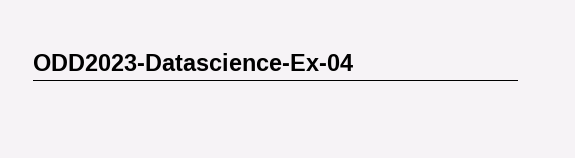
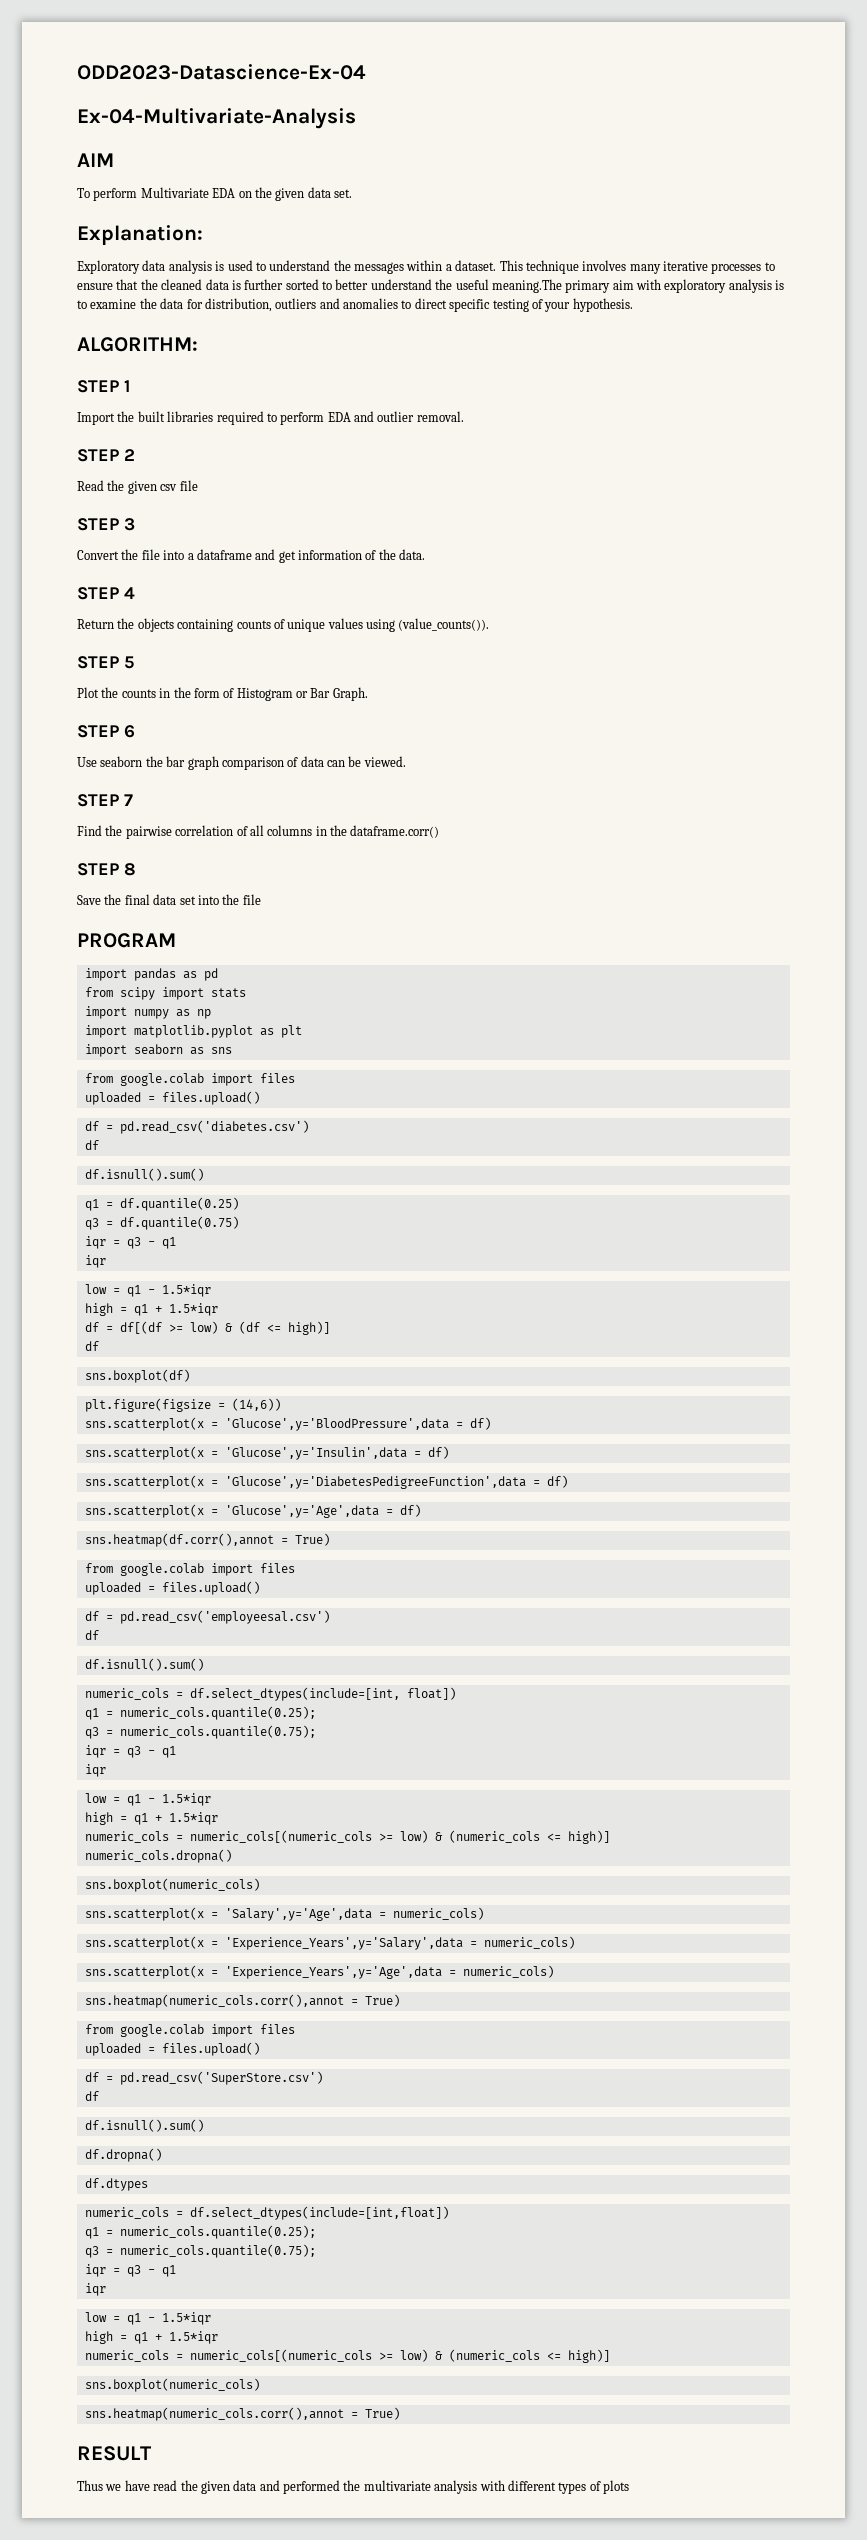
(353, 62) none -> [77,108,356,129] [77,153,114,167] [77,187,352,201] [77,225,203,245] [77,260,775,274] [77,279,785,293] [77,298,633,312] [77,337,198,352] [77,380,130,393] [77,411,464,425] [77,449,135,462] [77,480,198,494] [77,518,135,531] [77,549,426,563] [77,587,135,600] [77,618,490,632] [77,656,134,669] [77,687,368,701] [77,725,135,738] [77,756,406,770] [77,794,133,807] [77,825,440,839] [77,863,136,876] [77,894,261,905] [77,933,176,948] [84,968,218,981] [84,987,246,1000] [84,1006,211,1019] [84,1025,302,1038] [84,1044,232,1057] [84,1073,295,1086] [84,1091,260,1105] [84,1120,309,1134] [84,1140,99,1150] [84,1168,204,1181] [84,1197,239,1211] [84,1216,239,1230] [84,1236,176,1249] [84,1255,106,1268] [84,1284,211,1297] [84,1303,218,1316] [84,1321,330,1335] [84,1341,99,1351] [84,1369,190,1383] [84,1398,281,1412] [84,1417,491,1431] [84,1446,449,1460] [84,1475,568,1489] [84,1504,421,1518] [84,1533,330,1547] [84,1563,295,1576] [84,1581,260,1595] [84,1610,330,1624] [84,1630,99,1640] [84,1658,204,1671] [84,1687,456,1701] [84,1706,316,1720] [84,1725,316,1739] [84,1745,176,1758] [84,1764,106,1777] [84,1793,211,1806] [84,1812,218,1825] [84,1830,610,1844] [84,1849,232,1863] [84,1878,260,1892] [84,1907,484,1921] [84,1936,575,1950] [84,1965,554,1979] [84,1994,400,2008] [84,2024,295,2037] [84,2042,260,2056] [84,2071,323,2085] [84,2091,99,2101] [84,2119,204,2132] [84,2148,162,2162] [84,2178,148,2191] [84,2206,449,2220] [84,2225,316,2239] [84,2244,316,2258] [84,2264,176,2277] [84,2283,106,2296] [84,2312,211,2325] [84,2331,218,2344] [84,2349,610,2363] [84,2378,260,2392] [84,2407,400,2421] [77,2446,152,2461] [77,2480,629,2494] // Ex-04-Multivariate-Analysis // AIM // To perform Multivariate EDA on the given data set. // Explanation: // Exploratory data analysis is used to understand the messages within a dataset. This technique involves many iterative processes to ensure that the cleaned data is further sorted to better understand the useful meaning.The primary aim with exploratory analysis is to examine the data for distribution, outliers and anomalies to direct specific testing of your hypothesis. // ALGORITHM: // STEP 1 // Import the built libraries required to perform EDA and outlier removal. // STEP 2 // Read the given csv file // STEP 3 // Convert the file into a dataframe and get information of the data. // STEP 4 // Return the objects containing counts of unique values using (value_counts()). // STEP 5 // Plot the counts in the form of Histogram or Bar Graph. // STEP 6 // Use seaborn the bar graph comparison of data can be viewed. // STEP 7 // Find the pairwise correlation of all columns in the dataframe.corr() // STEP 8 // Save the final data set into the file // PROGRAM // import pandas as pd // from scipy import stats // import numpy as np // import matplotlib.pyplot as plt // import seaborn as sns // from google.colab import files // uploaded = files.upload() // df = pd.read_csv('diabetes.csv') // df // df.isnull().sum() // q1 = df.quantile(0.25) // q3 = df.quantile(0.75) // iqr = q3 - q1 // iqr // low = q1 - 1.5*iqr // high = q1 + 1.5*iqr // df = df[(df >= low) & (df <= high)] // df // sns.boxplot(df) // plt.figure(figsize = (14,6)) // sns.scatterplot(x = 'Glucose',y='BloodPressure',data = df) // sns.scatterplot(x = 'Glucose',y='Insulin',data = df) // sns.scatterplot(x = 'Glucose',y='DiabetesPedigreeFunction',data = df) // sns.scatterplot(x = 'Glucose',y='Age',data = df) // sns.heatmap(df.corr(),annot = True) // from google.colab import files // uploaded = files.upload() // df = pd.read_csv('employeesal.csv') // df // df.isnull().sum() // numeric_cols = df.select_dtypes(include=[int, float]) // q1 = numeric_cols.quantile(0.25); // q3 = numeric_cols.quantile(0.75); // iqr = q3 - q1 // iqr // low = q1 - 1.5*iqr // high = q1 + 1.5*iqr // numeric_cols = numeric_cols[(numeric_cols >= low) & (numeric_cols <= high)] // numeric_cols.dropna() // sns.boxplot(numeric_cols) // sns.scatterplot(x = 'Salary',y='Age',data = numeric_cols) // sns.scatterplot(x = 'Experience_Years',y='Salary',data = numeric_cols) // sns.scatterplot(x = 'Experience_Years',y='Age',data = numeric_cols) // sns.heatmap(numeric_cols.corr(),annot = True) // from google.colab import files // uploaded = files.upload() // df = pd.read_csv('SuperStore.csv') // df // df.isnull().sum() // df.dropna() // df.dtypes // numeric_cols = df.select_dtypes(include=[int,float]) // q1 = numeric_cols.quantile(0.25); // q3 = numeric_cols.quantile(0.75); // iqr = q3 - q1 // iqr // low = q1 - 1.5*iqr // high = q1 + 1.5*iqr // numeric_cols = numeric_cols[(numeric_cols >= low) & (numeric_cols <= high)] // sns.boxplot(numeric_cols) // sns.heatmap(numeric_cols.corr(),annot = True) // RESULT // Thus we have read the given data and performed the multivariate analysis with different types of plots

